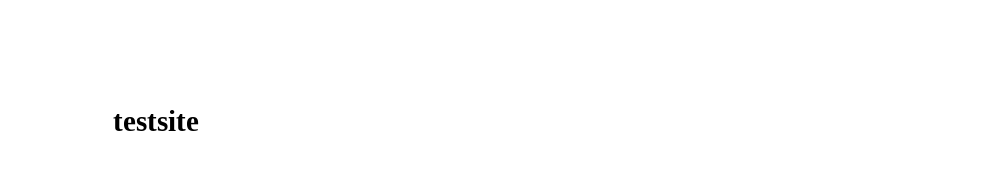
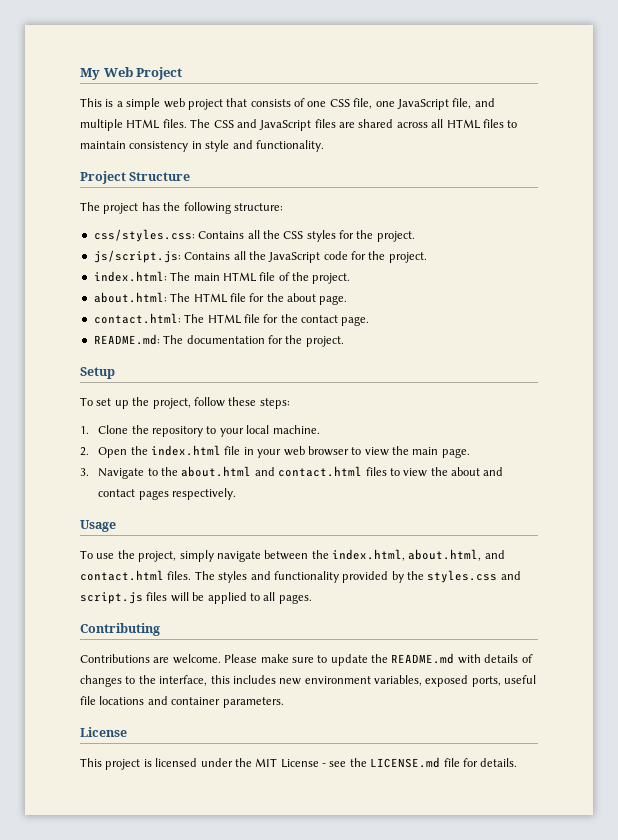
[113,110,199,131] testsite -> [80,67,183,80] [80,98,495,110] [80,119,518,131] [80,140,324,152] [80,171,191,184] [80,202,283,214] [93,229,415,242] [93,250,427,263] [93,271,351,284] [93,292,348,305] [93,313,370,326] [93,334,344,347] [80,367,115,379] [80,397,290,409] [80,425,320,437] [80,445,470,458] [80,466,504,479] [98,488,237,500] [80,520,116,532] [80,549,505,562] [80,570,521,583] [80,592,312,604] [80,623,160,636] [80,653,533,666] [80,675,537,687] [80,696,284,708] [80,727,127,737] [80,757,518,770] My Web Project // This is a simple web project that consists of one CSS file, one JavaScript file, and multiple HTML files. The CSS and JavaScript files are shared across all HTML files to maintain consistency in style and functionality. // Project Structure // The project has the following structure: // css/styles.css: Contains all the CSS styles for the project. // js/script.js: Contains all the JavaScript code for the project. // index.html: The main HTML file of the project. // about.html: The HTML file for the about page. // contact.html: The HTML file for the contact page. // README.md: The documentation for the project. // Setup // To set up the project, follow these steps: // 1. Clone the repository to your local machine. // 2. Open the index.html file in your web browser to view the main page. // 3. Navigate to the about.html and contact.html files to view the about and contact pages respectively. // Usage // To use the project, simply navigate between the index.html, about.html, and contact.html files. The styles and functionality provided by the styles.css and script.js files will be applied to all pages. // Contributing // Contributions are welcome. Please make sure to update the README.md with details of changes to the interface, this includes new environment variables, exposed ports, useful file locations and container parameters. // License // This project is licensed under the MIT License - see the LICENSE.md file for details.

